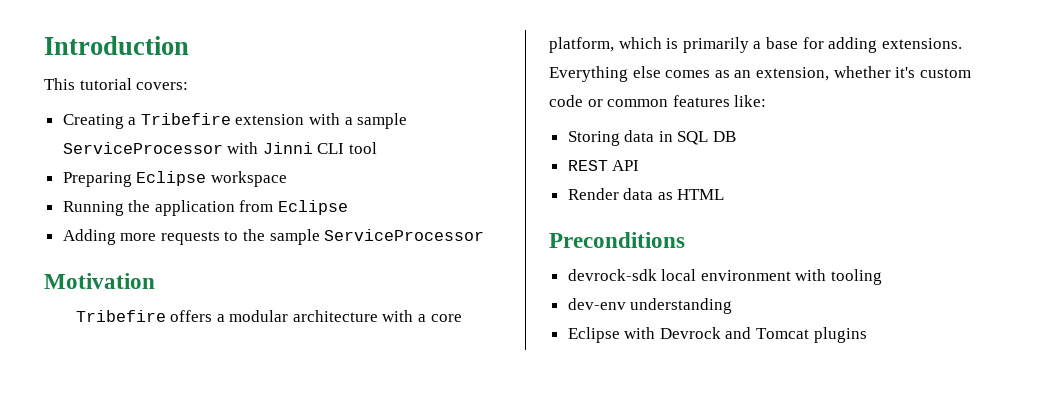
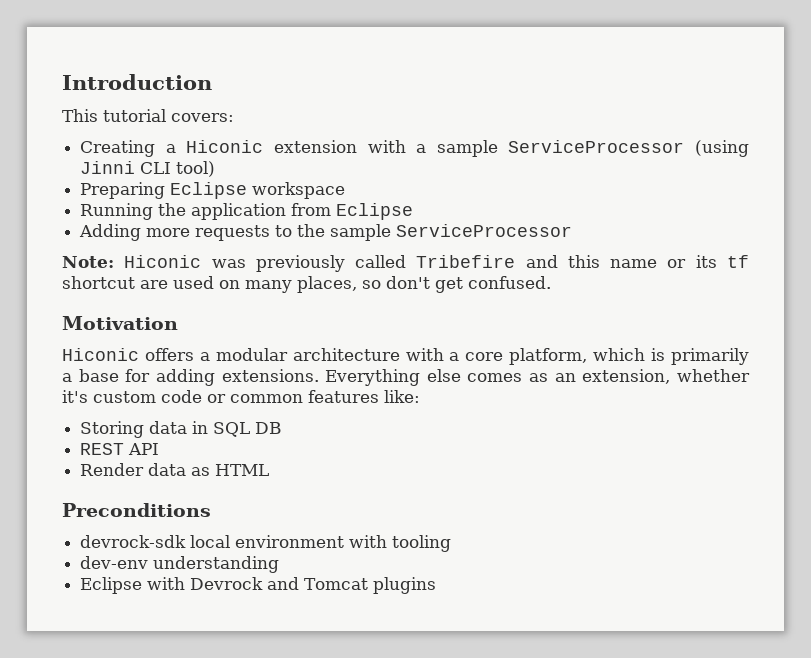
[140,113,231,125] Tribefire -> [186,140,264,153] Hiconic
[227,142,259,154] with -> [695,140,749,157] (using
[349,142,378,154] tool -> [176,161,216,177] tool)
(485, 235) none -> [62,255,749,272] [62,276,551,293] // Note: Hiconic was previously called Tribefire and this name or its tf shortcut are used on many places, so don't get confused.
[75,310,166,322] Tribefire -> [62,348,139,361] Hiconic

